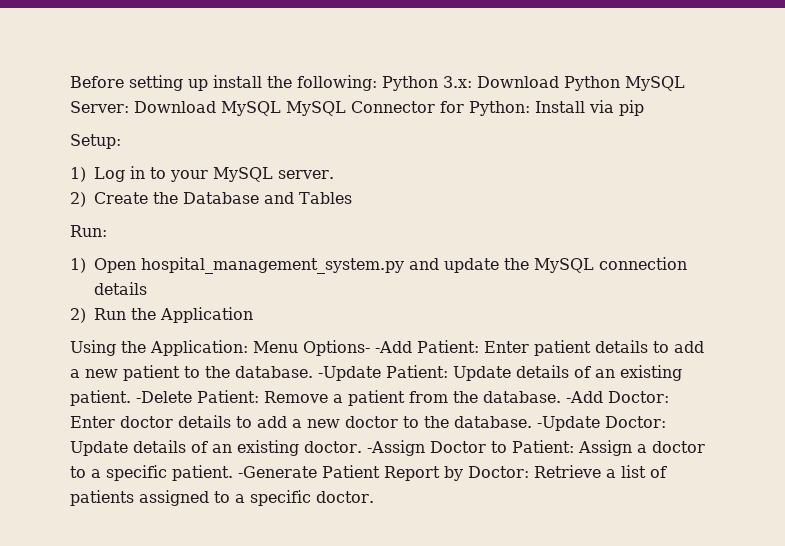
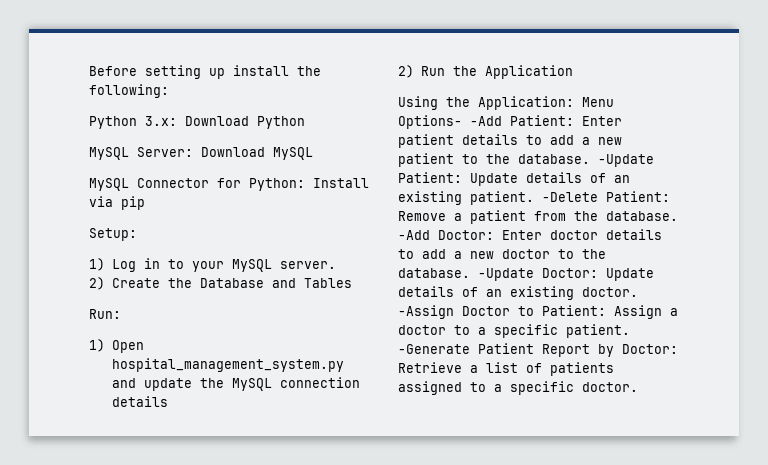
(377, 83) none -> (169, 91) //
(620, 83) none -> (305, 122) //
(281, 108) none -> (313, 153) //

